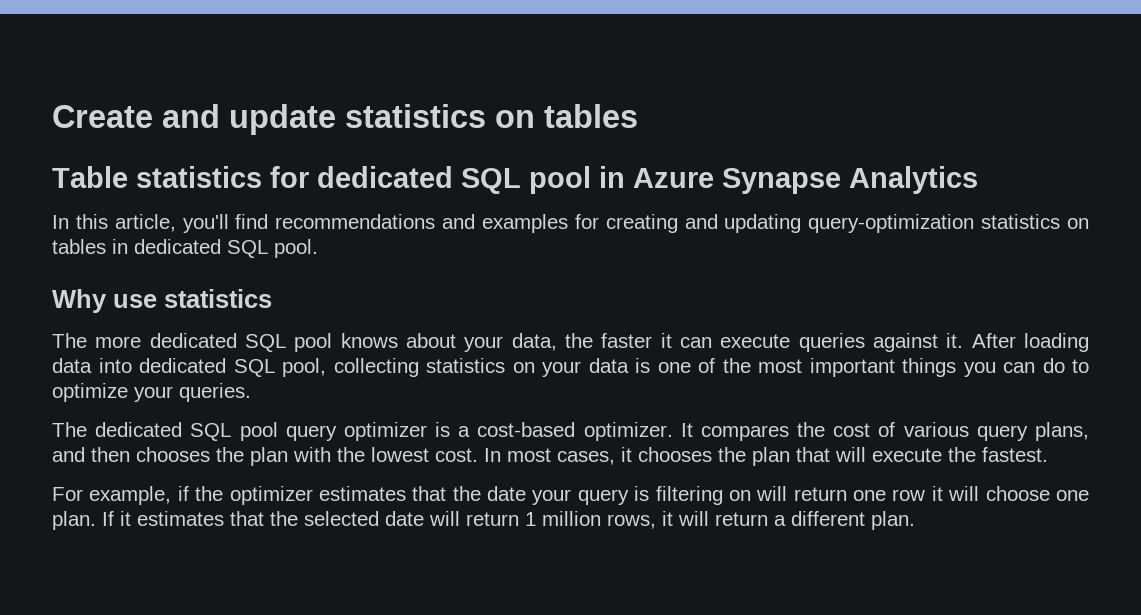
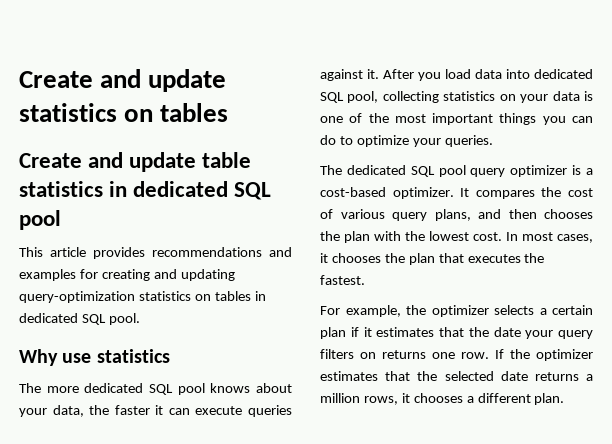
[52,166,978,194] [52,214,269,233] Table statistics for dedicated SQL pool in Azure Synapse Analytics // In this article, you'll find -> [19,152,252,172] [19,181,272,200] [19,210,61,230] [19,247,145,259] Create and update table statistics in dedicated SQL pool // This article provides
[1024,333,1090,352] loading -> [418,69,471,81] you load
[835,447,942,462] will execute -> [467,254,521,263] executes
[177,486,313,505] if the optimizer -> [406,305,593,317] [320,327,372,339] the optimizer selects a certain plan if it
[634,486,1090,505] [52,511,131,530] is filtering on will return one row it will choose one plan. If it -> [320,349,593,361] filters on returns one row. If the optimizer
[429,511,536,526] will return 1 -> [534,372,593,381] returns a
[678,511,768,526] will return -> [413,393,463,403] chooses

